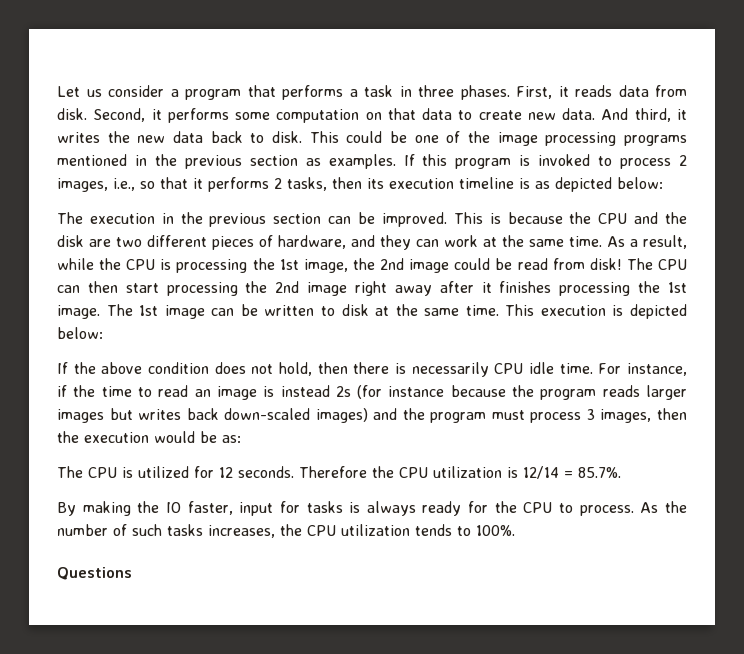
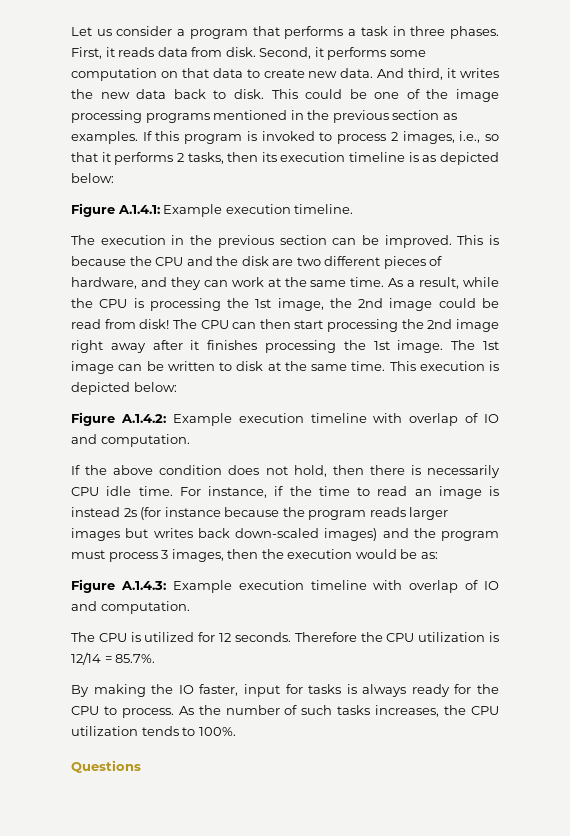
(663, 183) none -> [71,203,354,217] // Figure A.1.4.1: Example execution timeline.
(103, 333) none -> [71,412,499,426] [71,434,190,447] // Figure A.1.4.2: Example execution timeline with overlap of IO and computation.
(241, 439) none -> [71,579,499,593] [71,601,190,614] // Figure A.1.4.3: Example execution timeline with overlap of IO and computation.

